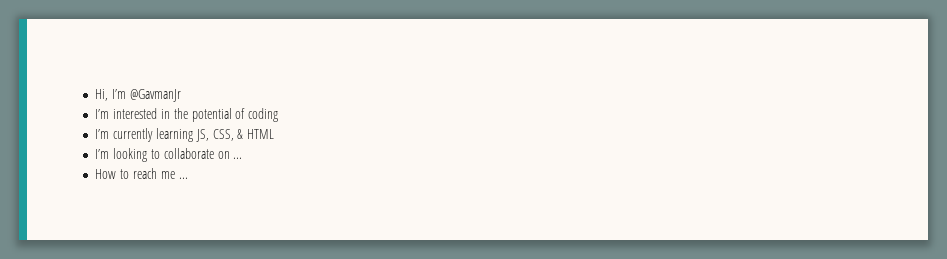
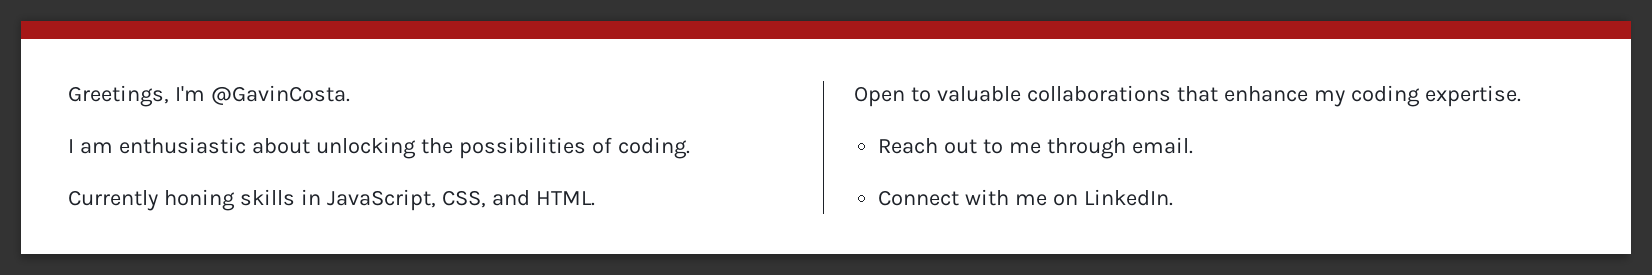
[95,89,181,102] [95,108,279,122] [95,128,275,142] [95,148,243,162] [95,168,188,179] Hi, I’m @GavmanJr // I’m interested in the potential of coding // I’m currently learning JS, CSS, & HTML // I’m looking to collaborate on ... // How to reach me ... -> [68,85,350,107] [68,137,690,159] [68,189,595,211] [854,85,1521,107] [878,137,1193,159] [878,189,1173,206] Greetings, I'm @GavinCosta. // I am enthusiastic about unlocking the possibilities of coding. // Currently honing skills in JavaScript, CSS, and HTML. // Open to valuable collaborations that enhance my coding expertise. // Reach out to me through email. // Connect with me on LinkedIn.

